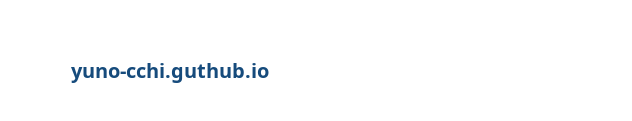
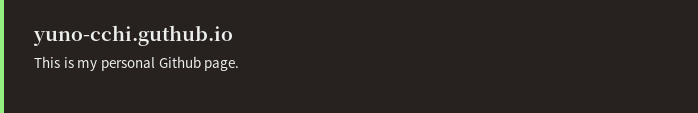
(269, 73) none -> [34,56,240,71] // This is my personal Github page.

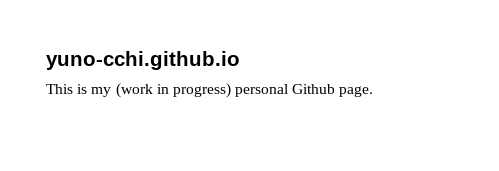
[33,25,233,46] yuno-cchi.guthub.io -> [46,51,240,70] yuno-cchi.github.io
(98, 65) none -> [115,83,231,98] (work in progress)

